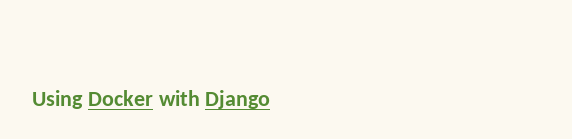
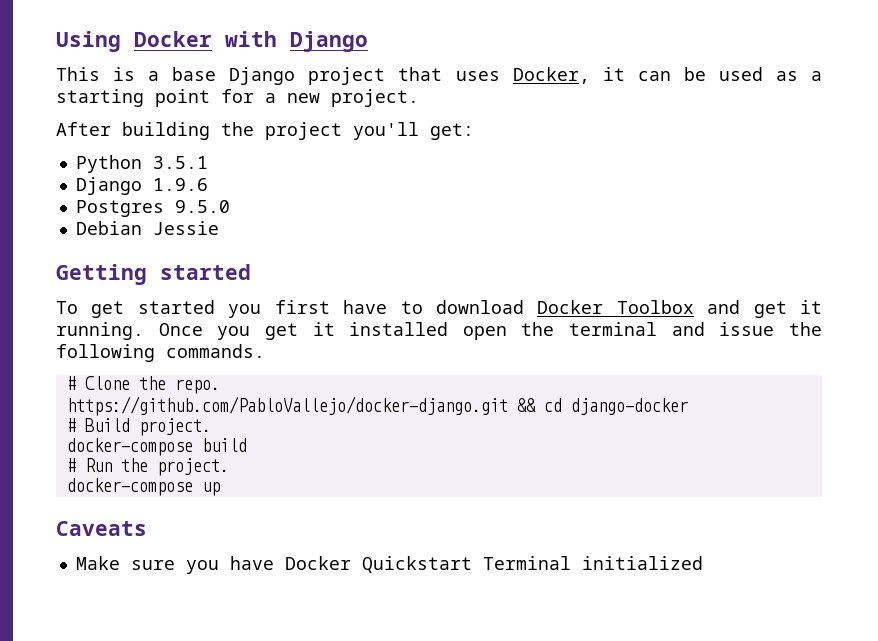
(271, 99) none -> [56,67,822,85] [56,89,419,107] [56,122,474,140] [75,155,208,173] [75,177,208,195] [75,200,230,217] [75,221,219,235] [56,264,251,285] [56,300,822,318] [56,322,822,340] [56,344,265,362] [66,376,220,394] [66,396,688,416] [66,418,211,436] [66,438,247,456] [66,458,229,476] [66,478,220,496] [56,521,147,536] [75,556,703,574] // This is a base Django project that uses Docker, it can be used as a starting point for a new project. // After building the project you'll get: // Python 3.5.1 // Django 1.9.6 // Postgres 9.5.0 // Debian Jessie // Getting started // To get started you first have to download Docker Toolbox and get it running. Once you get it installed open the terminal and issue the following commands. // # Clone the repo. // https://github.com/PabloVallejo/docker-django.git && cd django-docker // # Build project. // docker-compose build // # Run the project. // docker-compose up // Caveats // Make sure you have Docker Quickstart Terminal initialized

